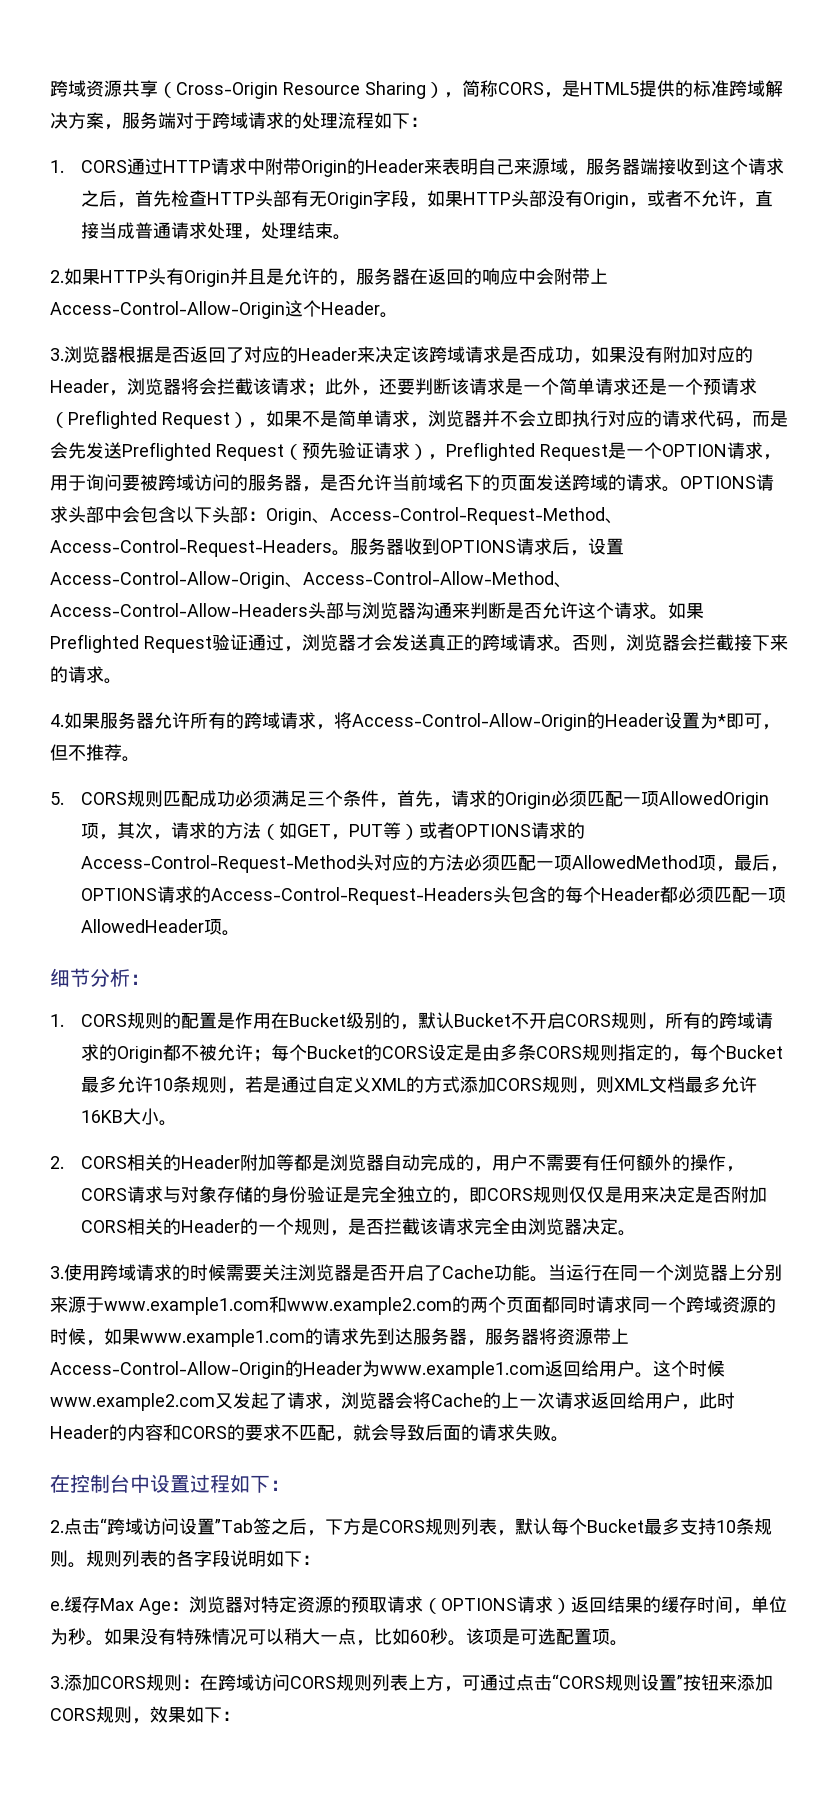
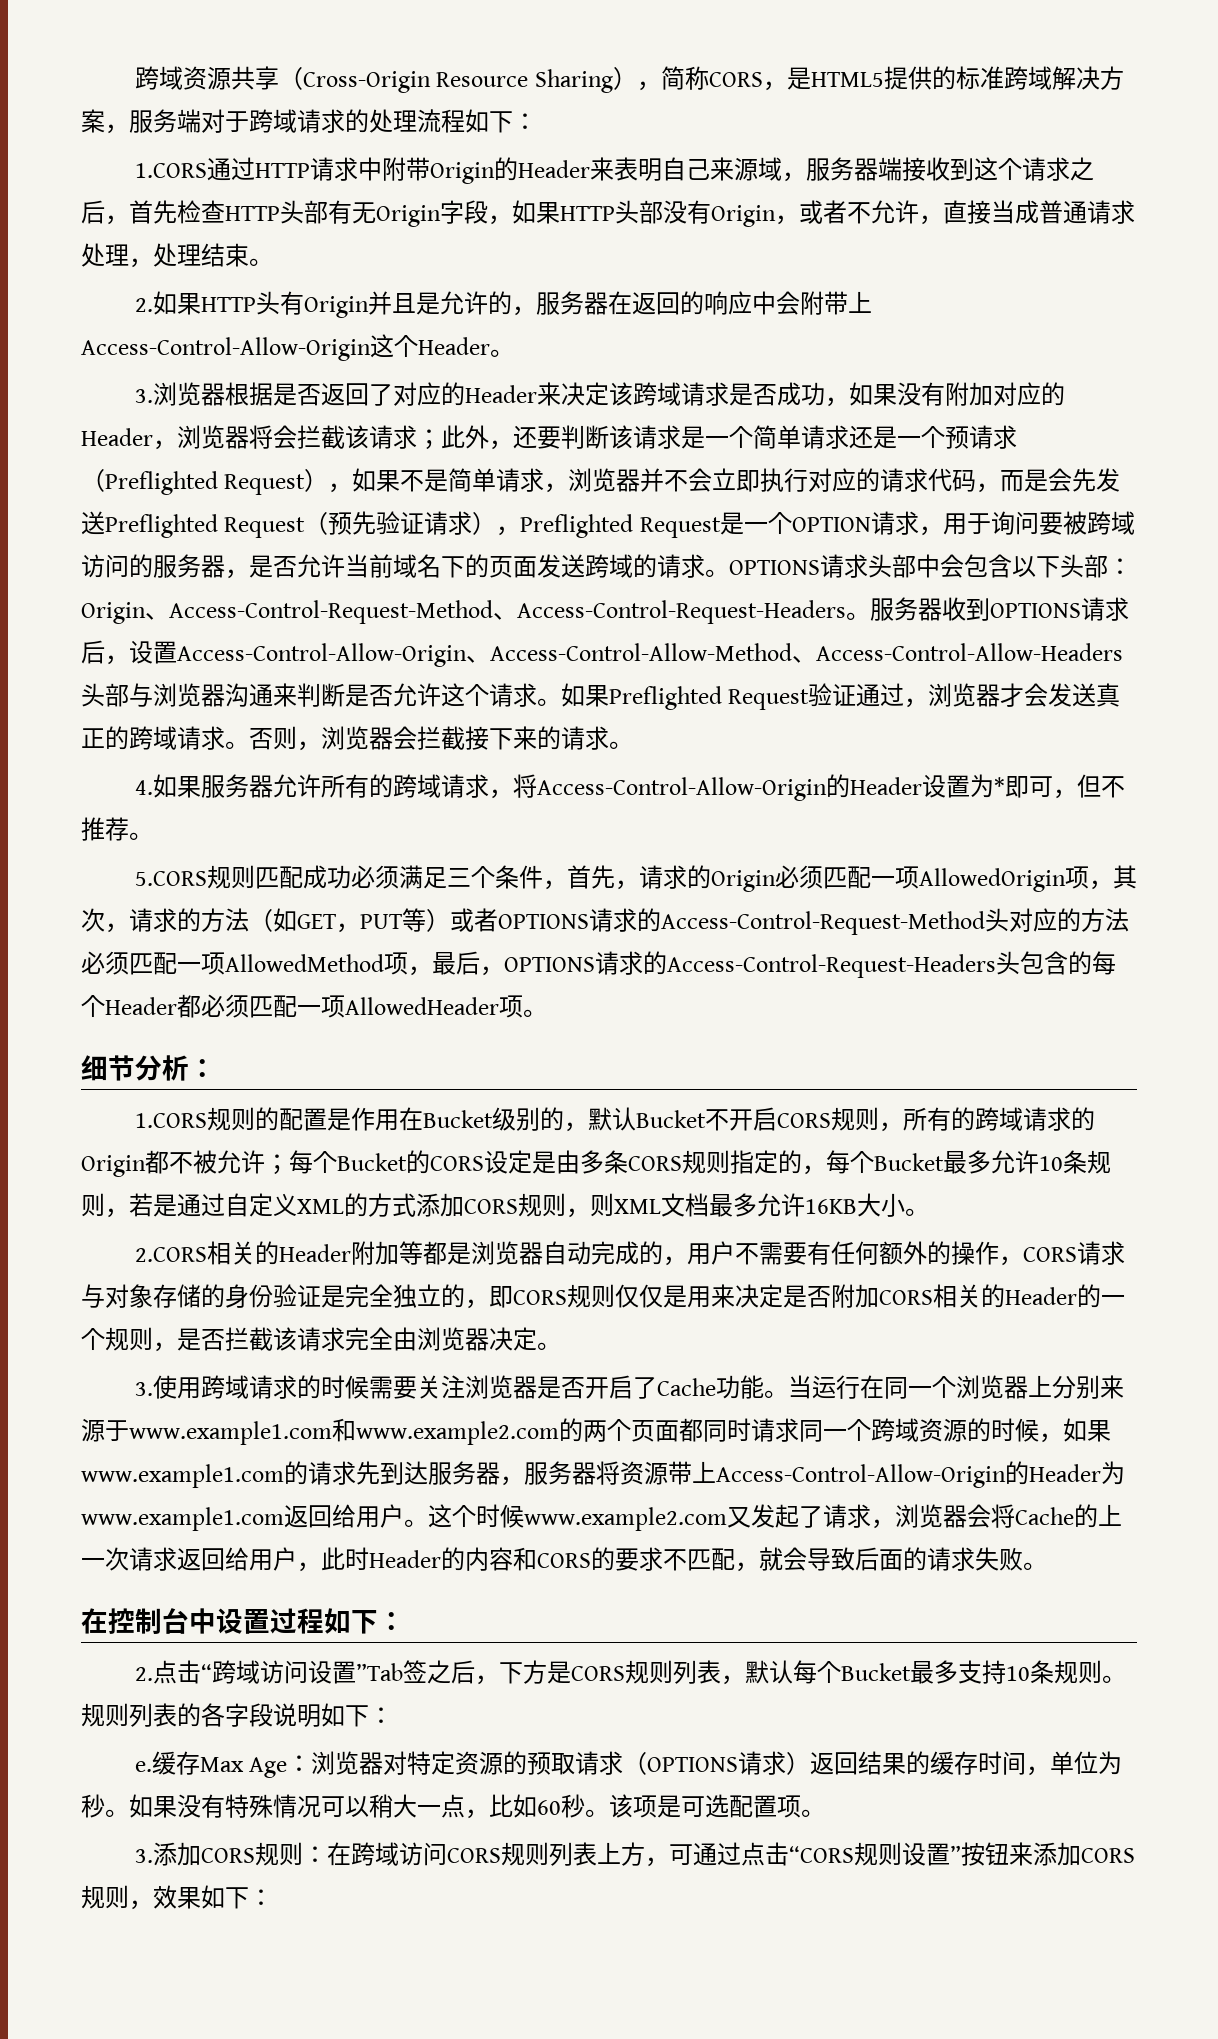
[50,160,127,173] 1. CORS -> [134,163,207,178] 1.CORS
[50,792,127,805] 5. CORS -> [134,871,207,886] 5.CORS
[50,1014,127,1027] 1. CORS -> [134,1113,207,1128] 1.CORS
[50,1156,127,1169] 2. CORS -> [134,1247,207,1262] 2.CORS

